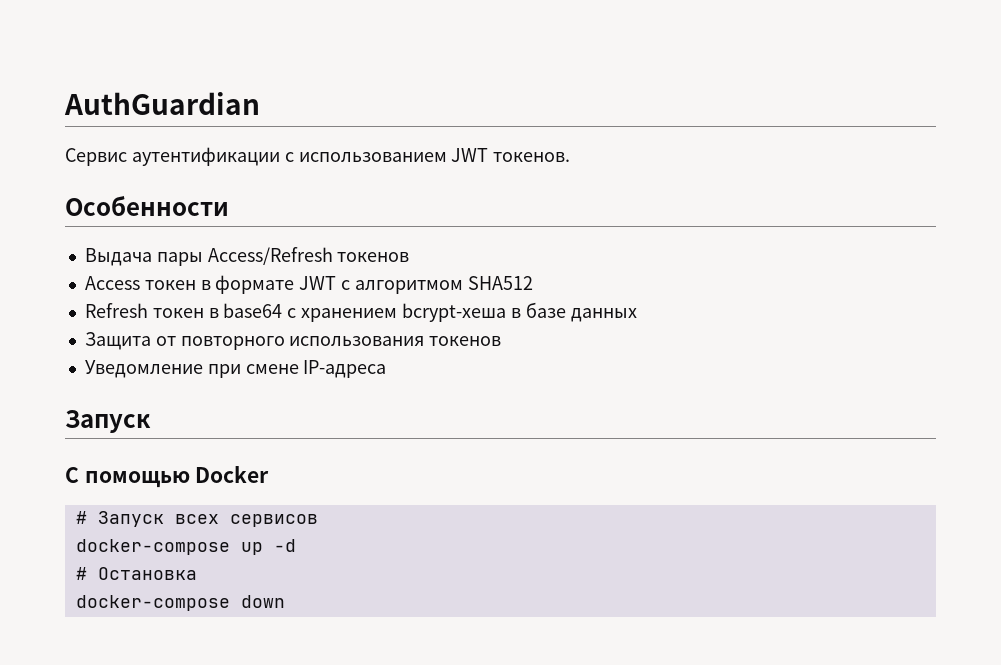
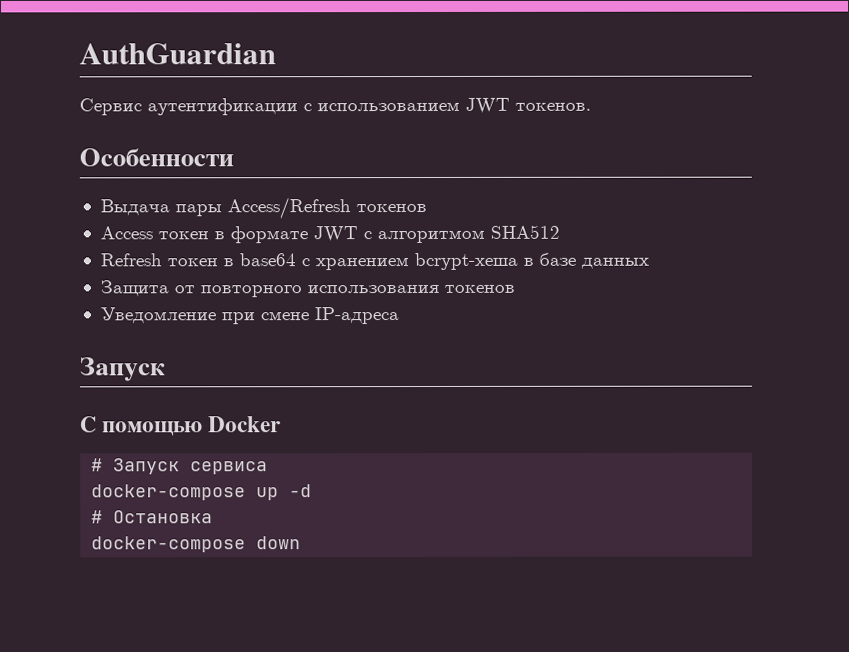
[174,514,318,527] всех сервисов -> [190,461,269,475] сервиса

